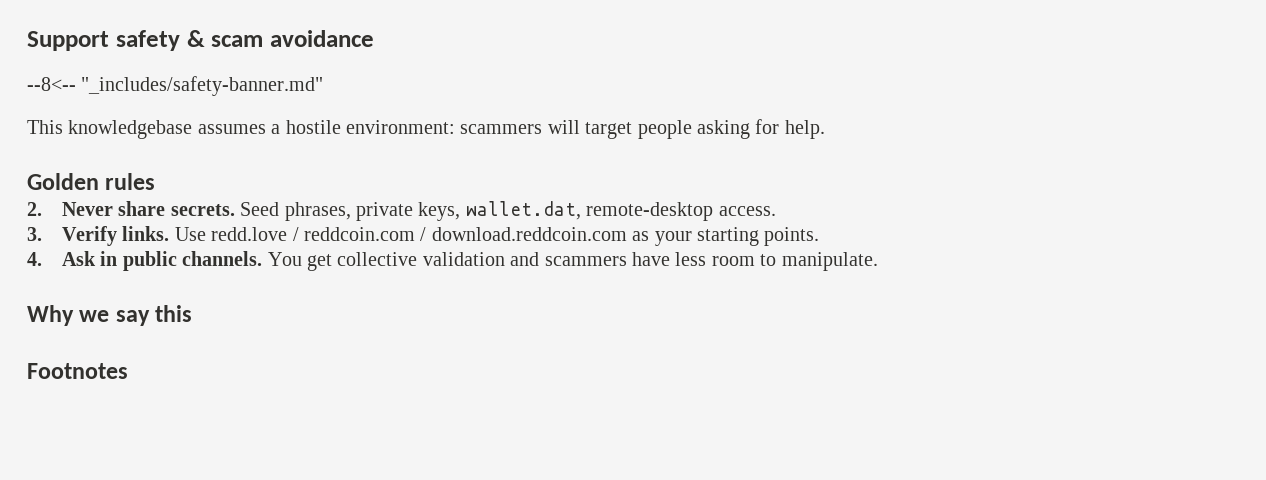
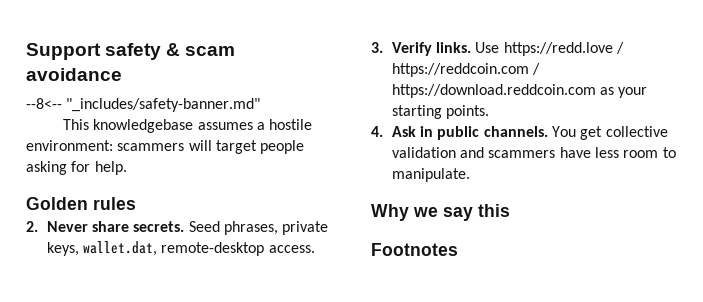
[211,227,627,241] redd.love / reddcoin.com / download.reddcoin.com -> [503,42,624,56] [391,63,540,77] [391,84,596,98] https://redd.love / https://reddcoin.com / https://download.reddcoin.com

